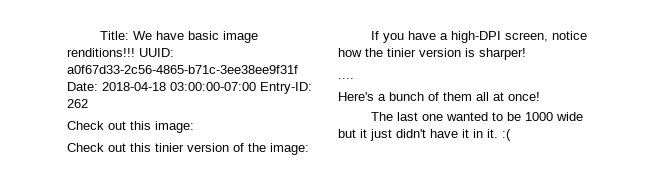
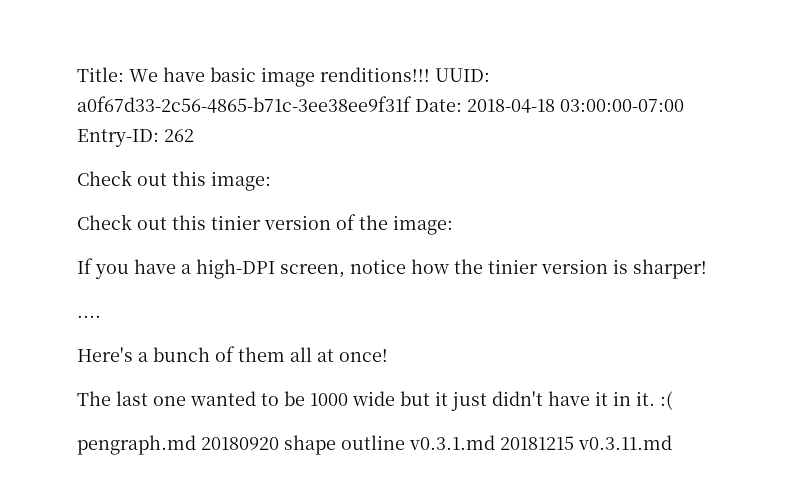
(511, 135) none -> [77,435,672,455] // pengraph.md 20180920 shape outline v0.3.1.md 20181215 v0.3.11.md

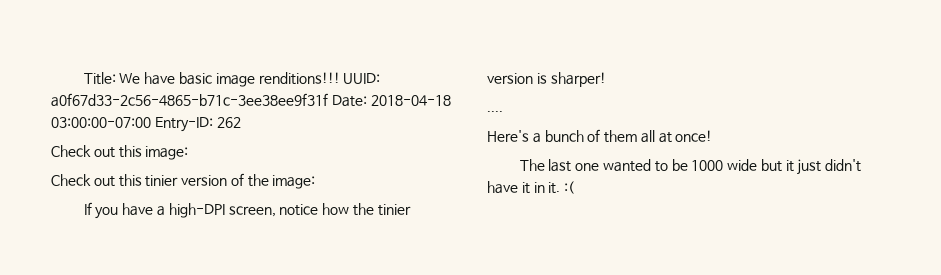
[77,435,672,455] // pengraph.md 20180920 shape outline v0.3.1.md 20181215 v0.3.11.md -> (575, 187) none

